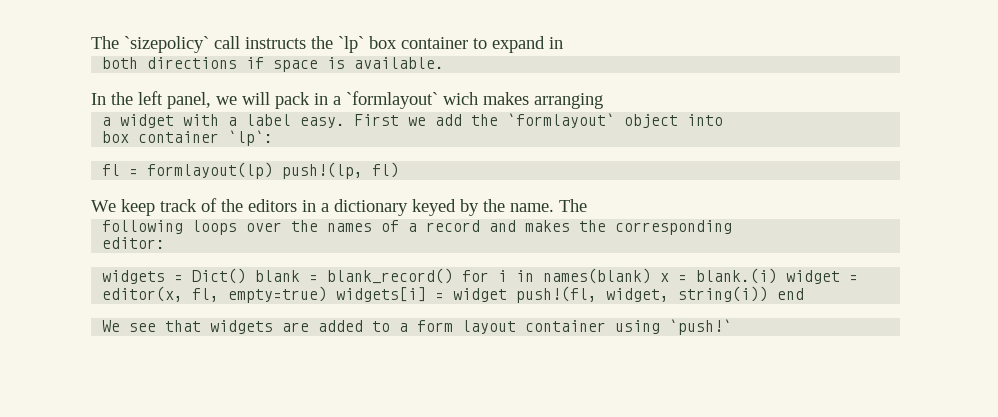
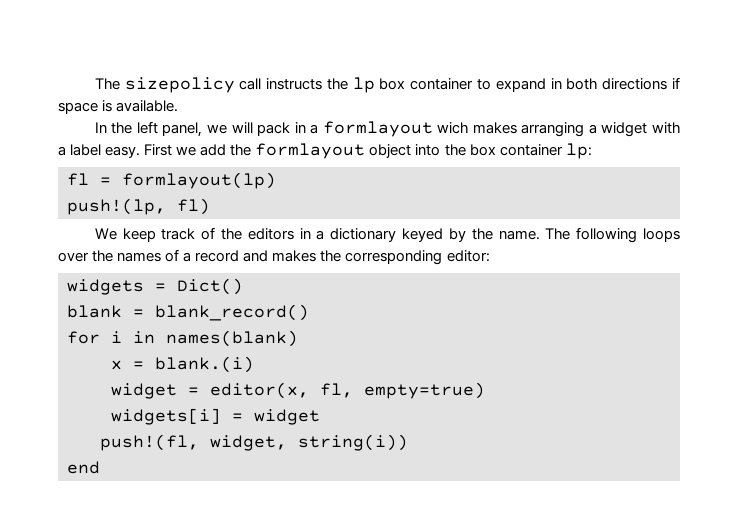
[91,36,209,53] The `sizepolicy` -> [94,77,235,93] The sizepolicy
[338,36,364,53] `lp` -> [352,77,375,93] lp
(563, 43) // -> (562, 83) none
[346,91,438,109] `formlayout` -> [322,121,433,137] formlayout
(603, 101) // -> (585, 129) none
[507,113,616,128] `formlayout` -> [255,143,366,159] formlayout
[102,130,274,146] // box container `lp`: -> [444,143,592,159] the box container lp:
(274, 170) none -> (276, 180) //
(587, 205) // -> (571, 234) none
(733, 227) // -> (443, 257) none
(247, 276) none -> (243, 286) //
(454, 276) none -> (309, 312) //
(652, 276) none -> (298, 338) //
(778, 276) none -> (254, 364) //
(328, 294) none -> (485, 390) //
(508, 295) none -> (320, 417) //
(769, 294) none -> (408, 442) //
[102,319,733,335] // We see that widgets are added to a form layout container using `push!` -> (100, 467) none

